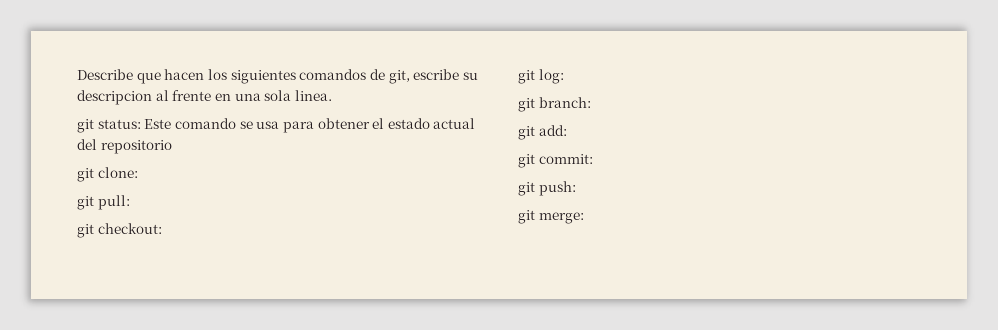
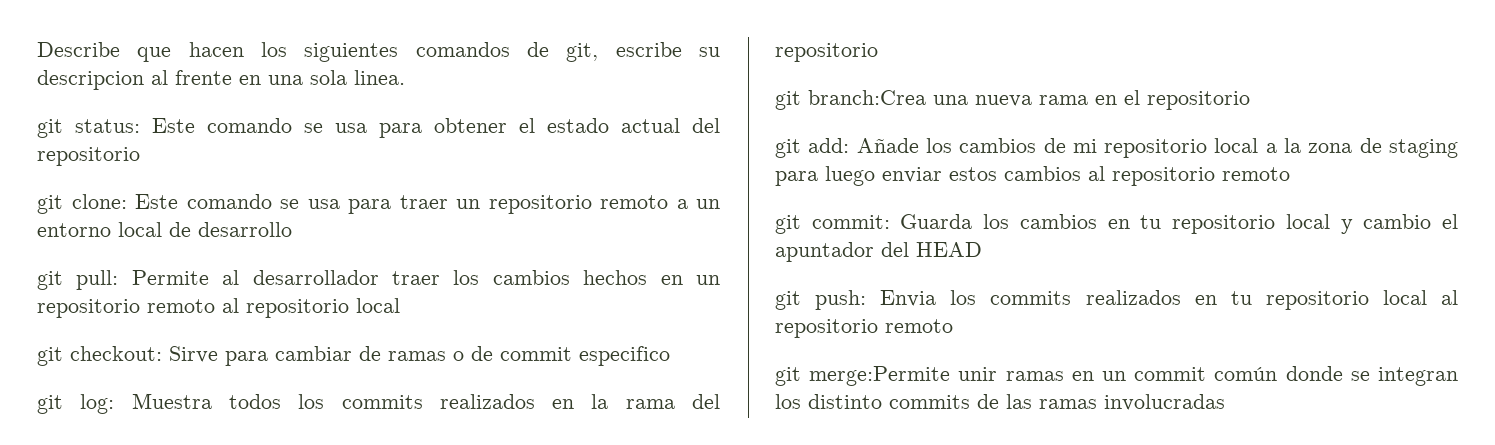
[77,195,130,210] [77,223,162,238] [518,69,564,84] [518,97,591,112] [518,125,567,140] [518,154,593,168] [518,181,576,196] [518,210,584,224] // git pull: // git checkout: // git log: // git branch: // git add: // git commit: // git push: // git merge: -> [135,194,720,214] [37,222,292,237] [37,270,720,290] [37,298,400,318] [37,346,670,366] [37,393,720,414] [775,43,878,62] [775,90,1250,110] [775,138,1458,158] [775,166,1290,186] [775,214,1458,234] [775,242,982,262] [775,290,1458,310] [775,319,953,338] [775,366,1458,386] [775,394,1225,411] Este comando se usa para traer un repositorio remoto a un entorno local de desarrollo // git pull: Permite al desarrollador traer los cambios hechos en un repositorio remoto al repositorio local // git checkout: Sirve para cambiar de ramas o de commit especifico // git log: Muestra todos los commits realizados en la rama del repositorio // git branch:Crea una nueva rama en el repositorio // git add: Añade los cambios de mi repositorio local a la zona de staging para luego enviar estos cambios al repositorio remoto // git commit: Guarda los cambios en tu repositorio local y cambio el apuntador del HEAD // git push: Envia los commits realizados en tu repositorio local al repositorio remoto // git merge:Permite unir ramas en un commit común donde se integran los distinto commits de las ramas involucradas

